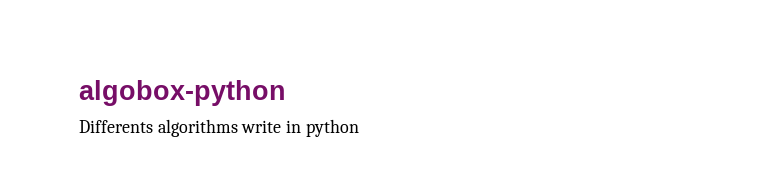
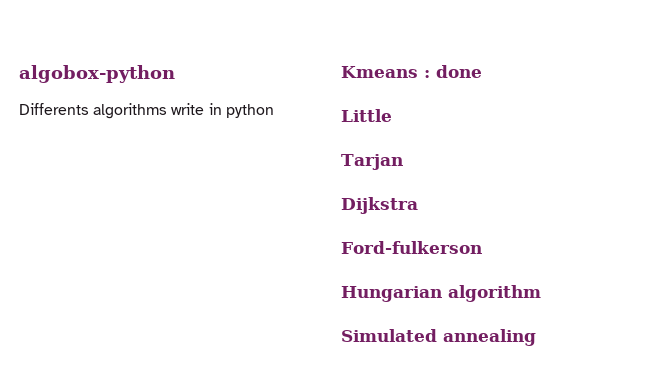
(359, 128) none -> [341,65,482,78] [341,109,392,122] [341,154,403,170] [341,197,418,214] [341,241,482,254] [341,285,541,302] [341,329,536,346] // Kmeans : done // Little // Tarjan // Dijkstra // Ford-fulkerson // Hungarian algorithm // Simulated annealing

